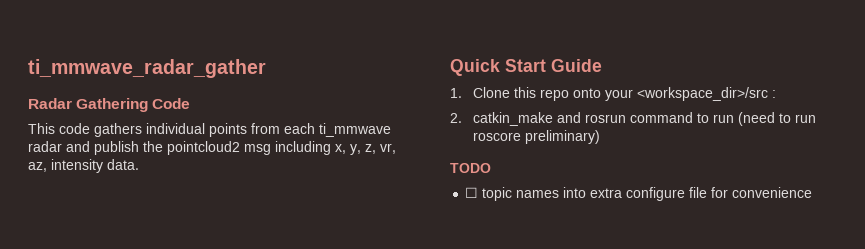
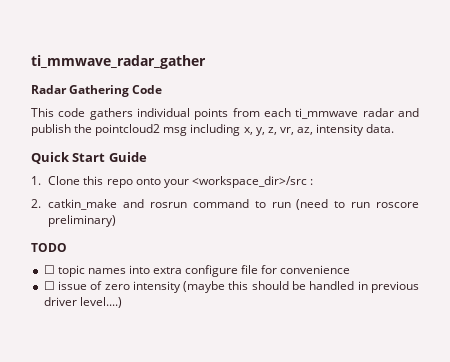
(813, 192) none -> [43,281,419,293] [43,297,122,308] // ☐ issue of zero intensity (maybe this should be handled in previous driver level....)

